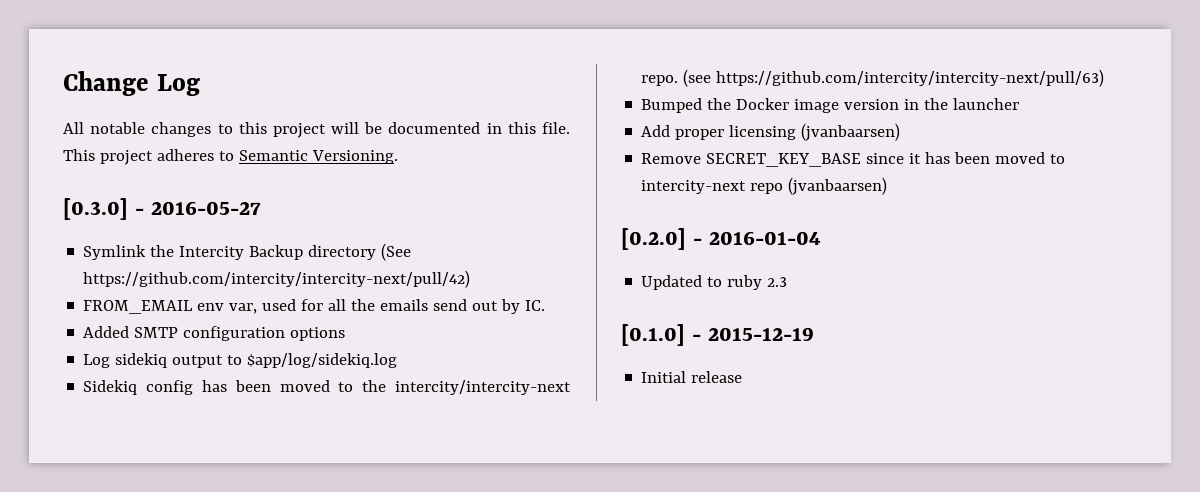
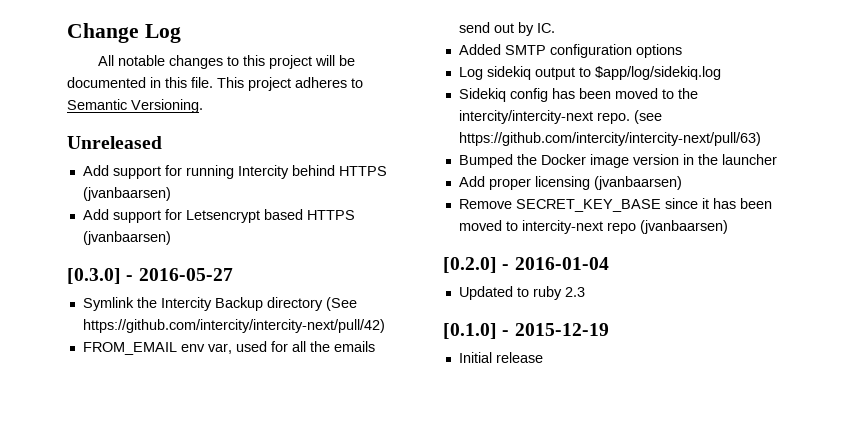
(398, 157) none -> [67,136,162,149] [82,165,387,179] [82,187,171,201] [82,209,355,223] [82,231,171,245] // Unreleased // Add support for running Intercity behind HTTPS (jvanbaarsen) // Add support for Letsencrypt based HTTPS (jvanbaarsen)

